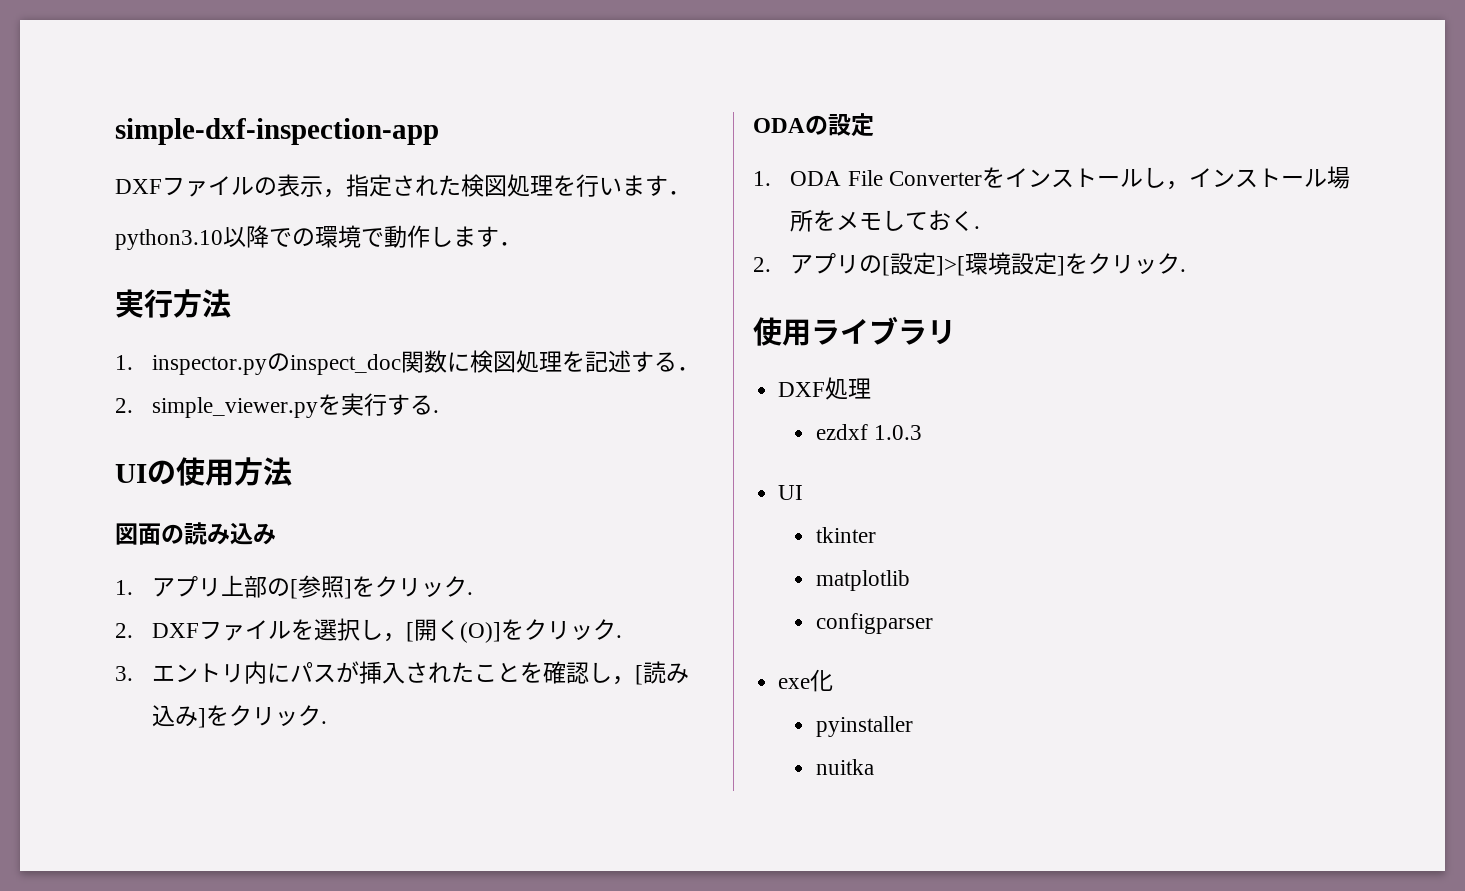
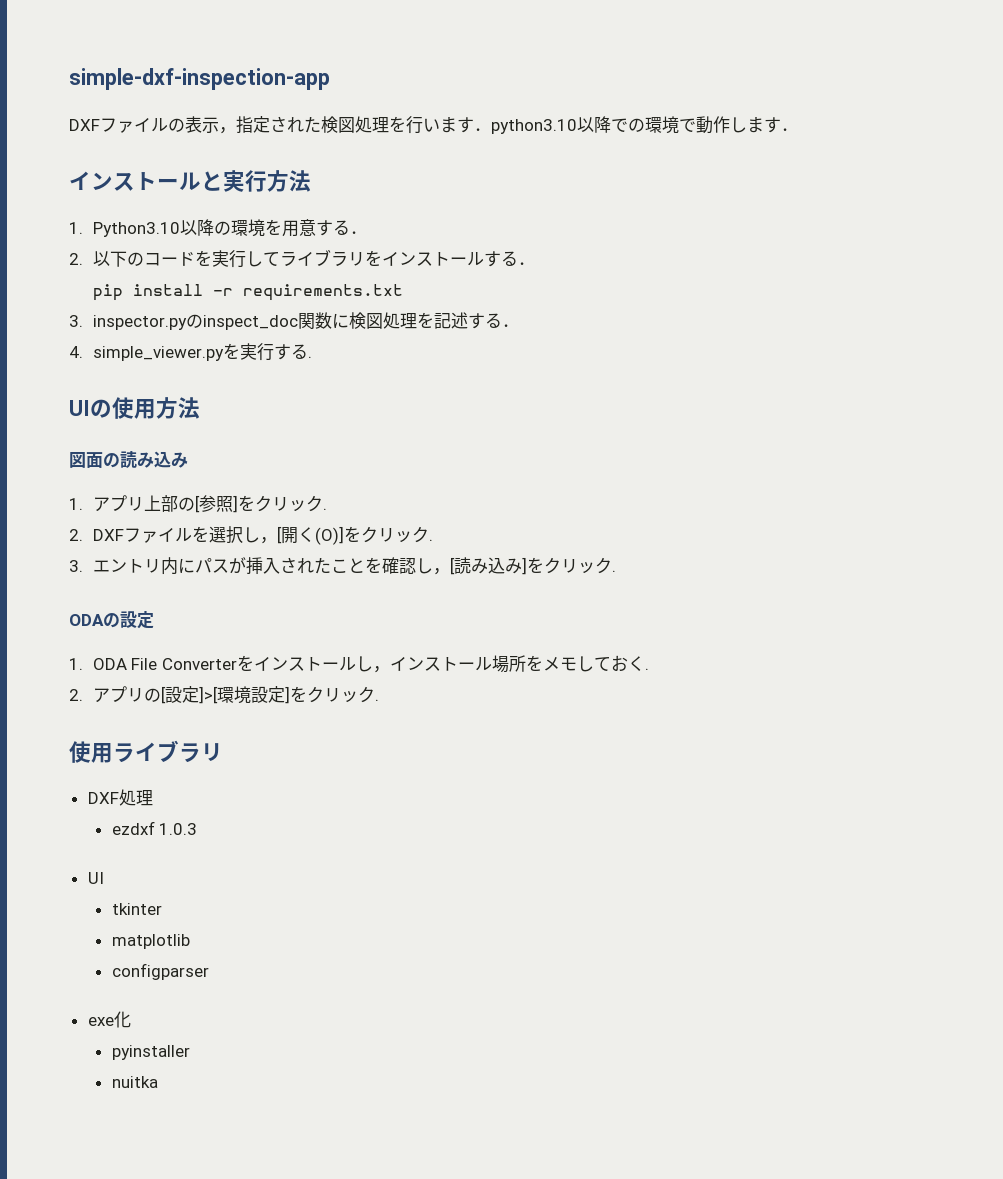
(691, 193) // -> (491, 129) none
(522, 244) none -> [69,171,223,191] インストールと
(133, 362) none -> [92,219,367,237] [69,249,535,268] [92,284,403,301] [69,315,83,327] Python3.10以降の環境を用意する． // 2.以下のコードを実行してライブラリをインストールする． // pip install -r requirements.txt // 3.
[115,398,133,413] 2. -> [69,346,83,358] 4.

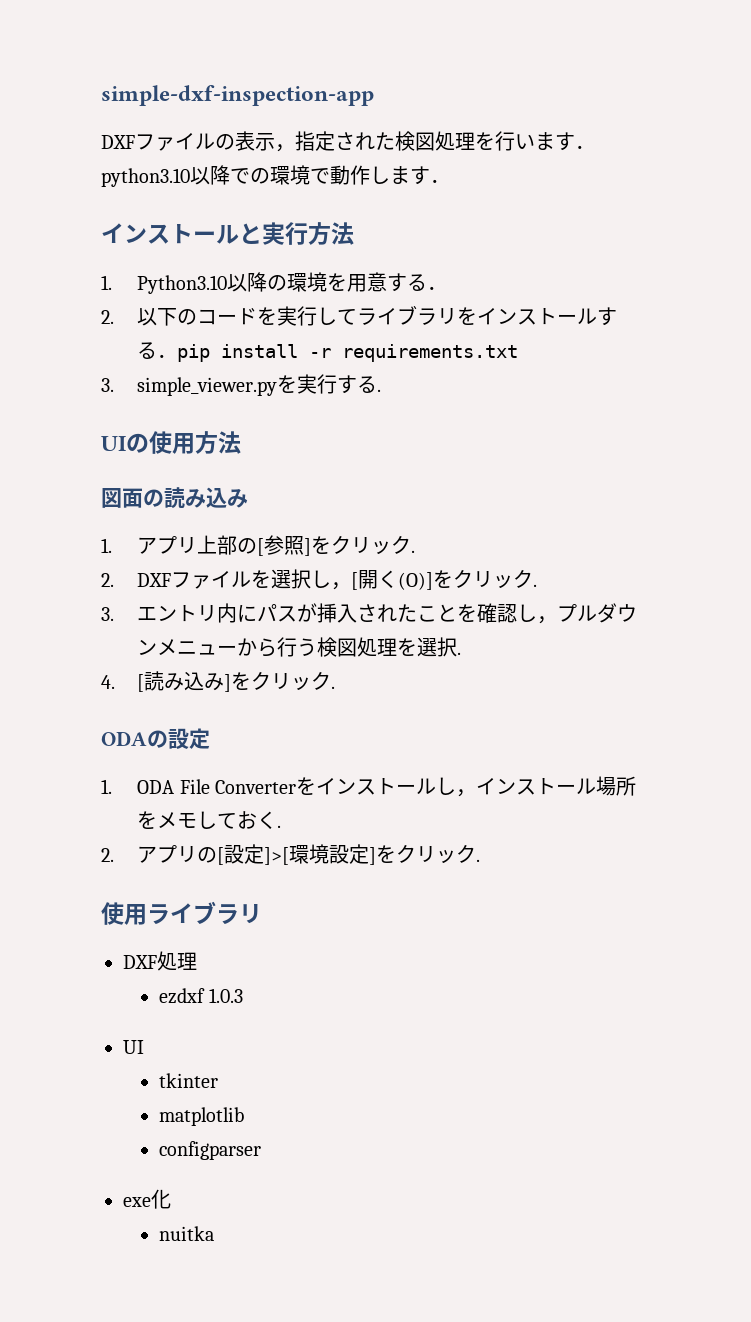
(535, 263) // -> (178, 356) none
[92,312,519,330] [69,346,83,358] inspector.pyのinspect_doc関数に検図処理を記述する． // 4. -> (114, 385) none
(450, 571) none -> [557,603,638,623] [137,637,462,657] [101,675,115,689] プルダウンメニューから行う検図処理を選択. // 4.
[111,1045,190,1060] // pyinstaller -> (171, 1199) none

